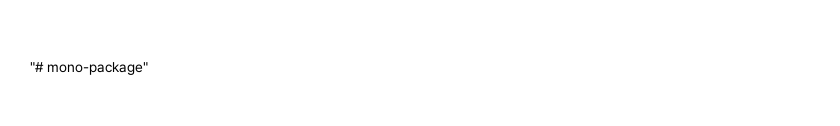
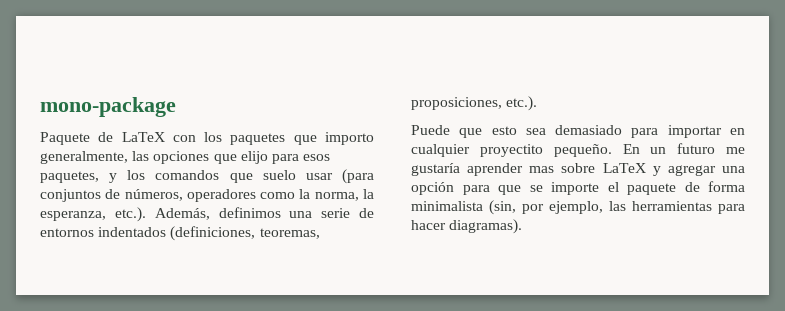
[30,62,148,75] "# mono-package" -> [40,97,176,117] [40,132,374,145] [40,151,331,164] [40,169,374,184] [40,189,374,202] [40,207,374,222] [40,226,320,241] [411,96,538,111] [411,125,745,138] [411,143,745,157] [411,163,745,176] [411,181,745,195] [411,200,745,215] [411,219,523,234] mono-package // Paquete de LaTeX con los paquetes que importo generalmente, las opciones que elijo para esos paquetes, y los comandos que suelo usar (para conjuntos de números, operadores como la norma, la esperanza, etc.). Además, definimos una serie de entornos indentados (definiciones, teoremas, proposiciones, etc.). // Puede que esto sea demasiado para importar en cualquier proyectito pequeño. En un futuro me gustaría aprender mas sobre LaTeX y agregar una opción para que se importe el paquete de forma minimalista (sin, por ejemplo, las herramientas para hacer diagramas).

